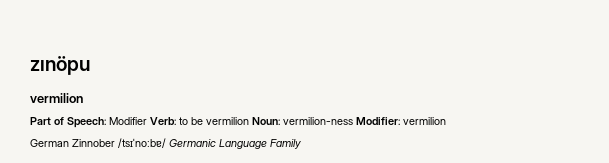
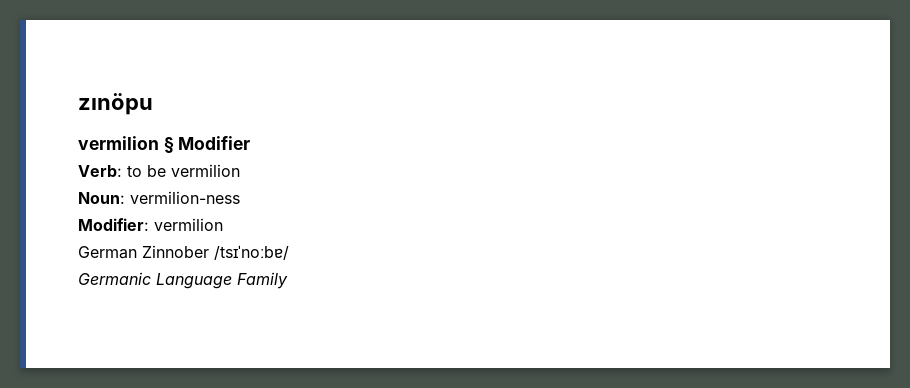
[30,117,147,128] // Part of Speech: Modifier -> [163,136,251,153] § Modifier //
(249, 121) none -> (240, 170) //
(353, 121) none -> (240, 197) //
(166, 143) none -> (289, 252) //

